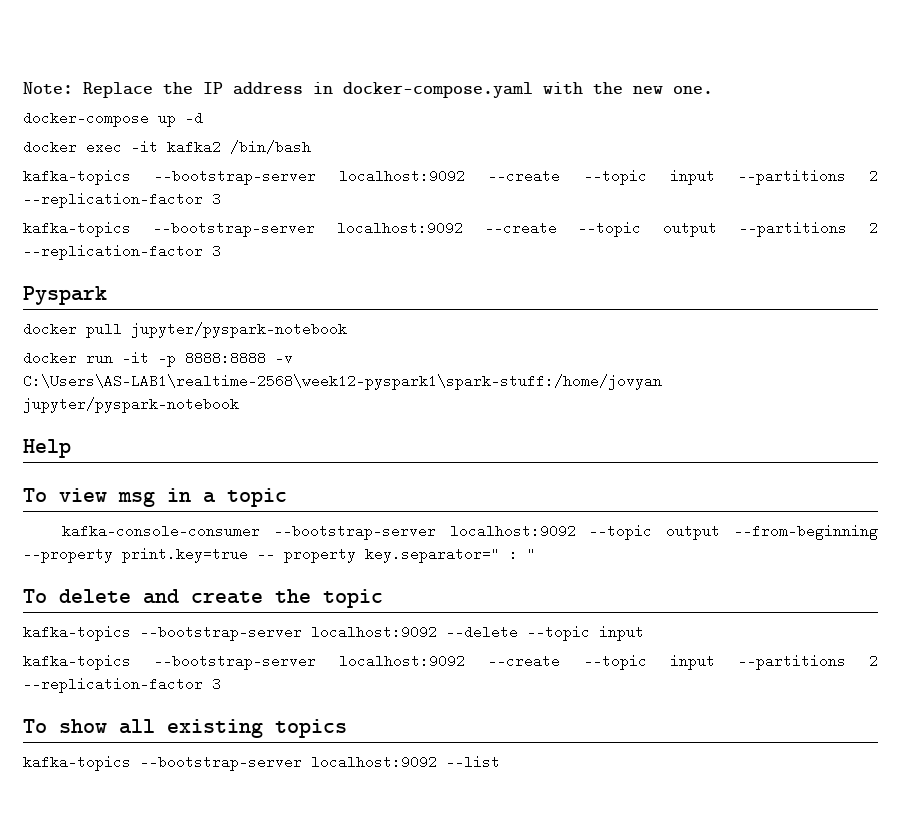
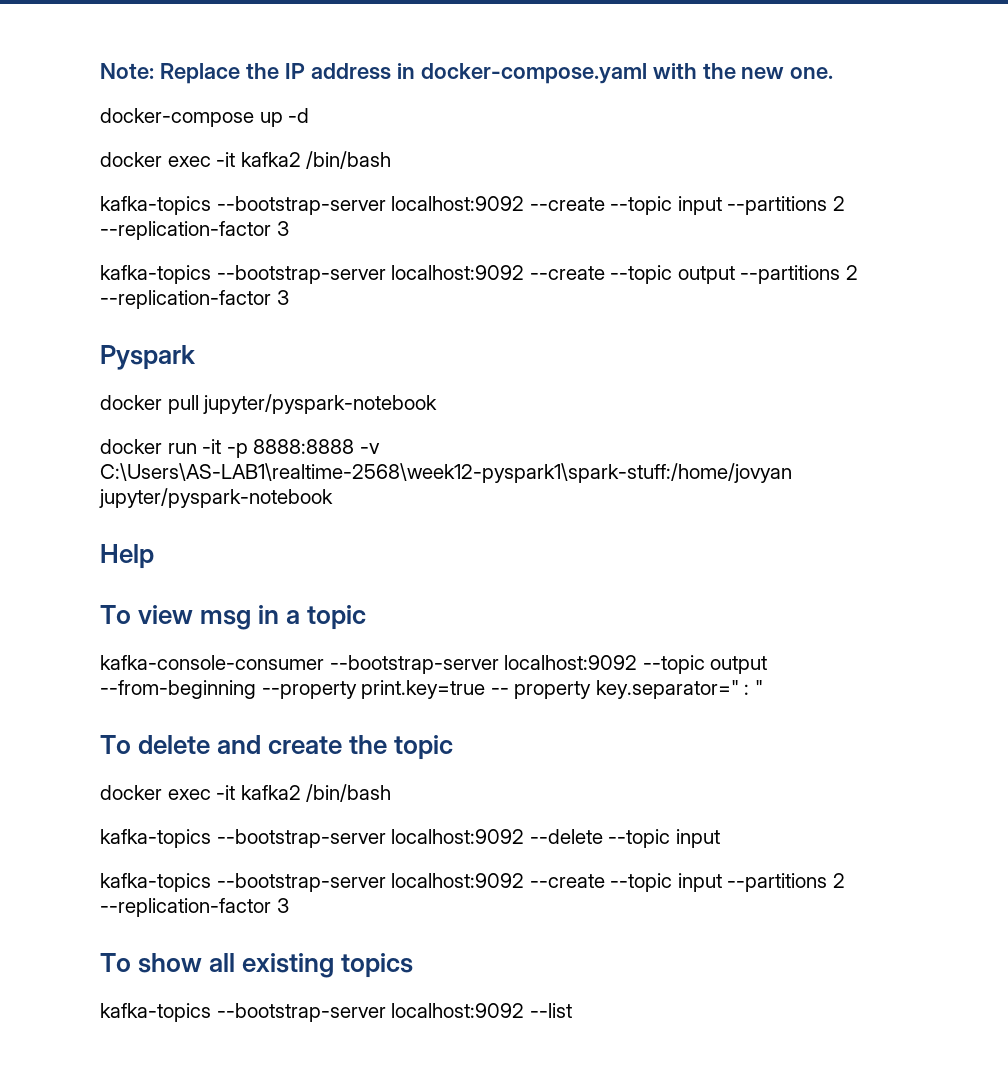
(383, 598) none -> [100,784,392,802] // docker exec -it kafka2 /bin/bash

